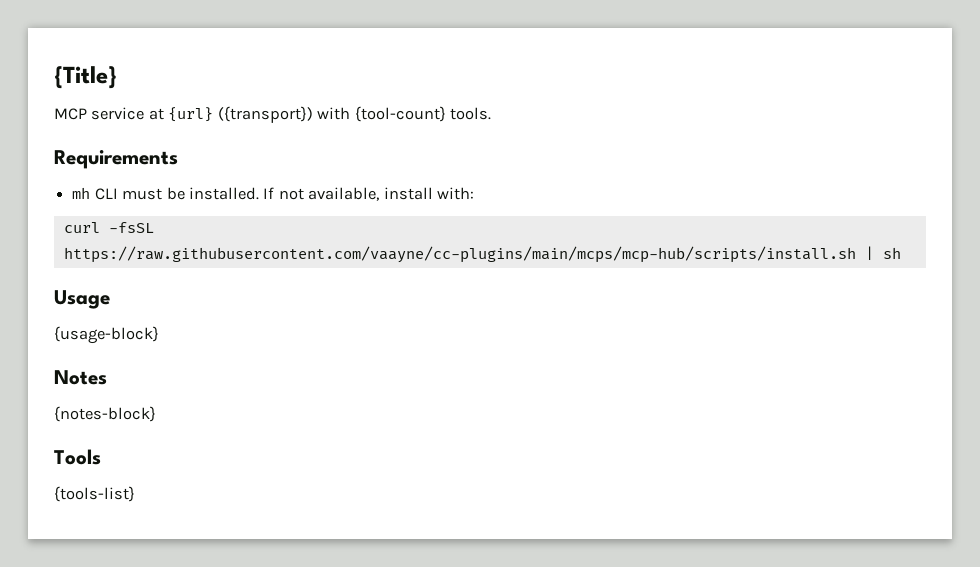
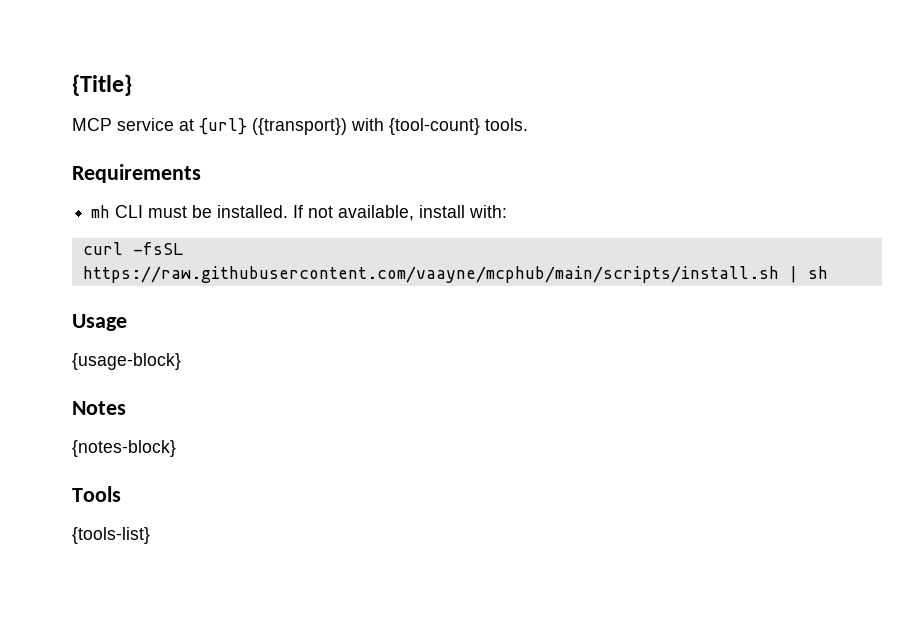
[63,246,856,263] https://raw.githubusercontent.com/vaayne/cc-plugins/main/mcps/mcp-hub/scripts/install.sh -> [82,266,779,283] https://raw.githubusercontent.com/vaayne/mcphub/main/scripts/install.sh

